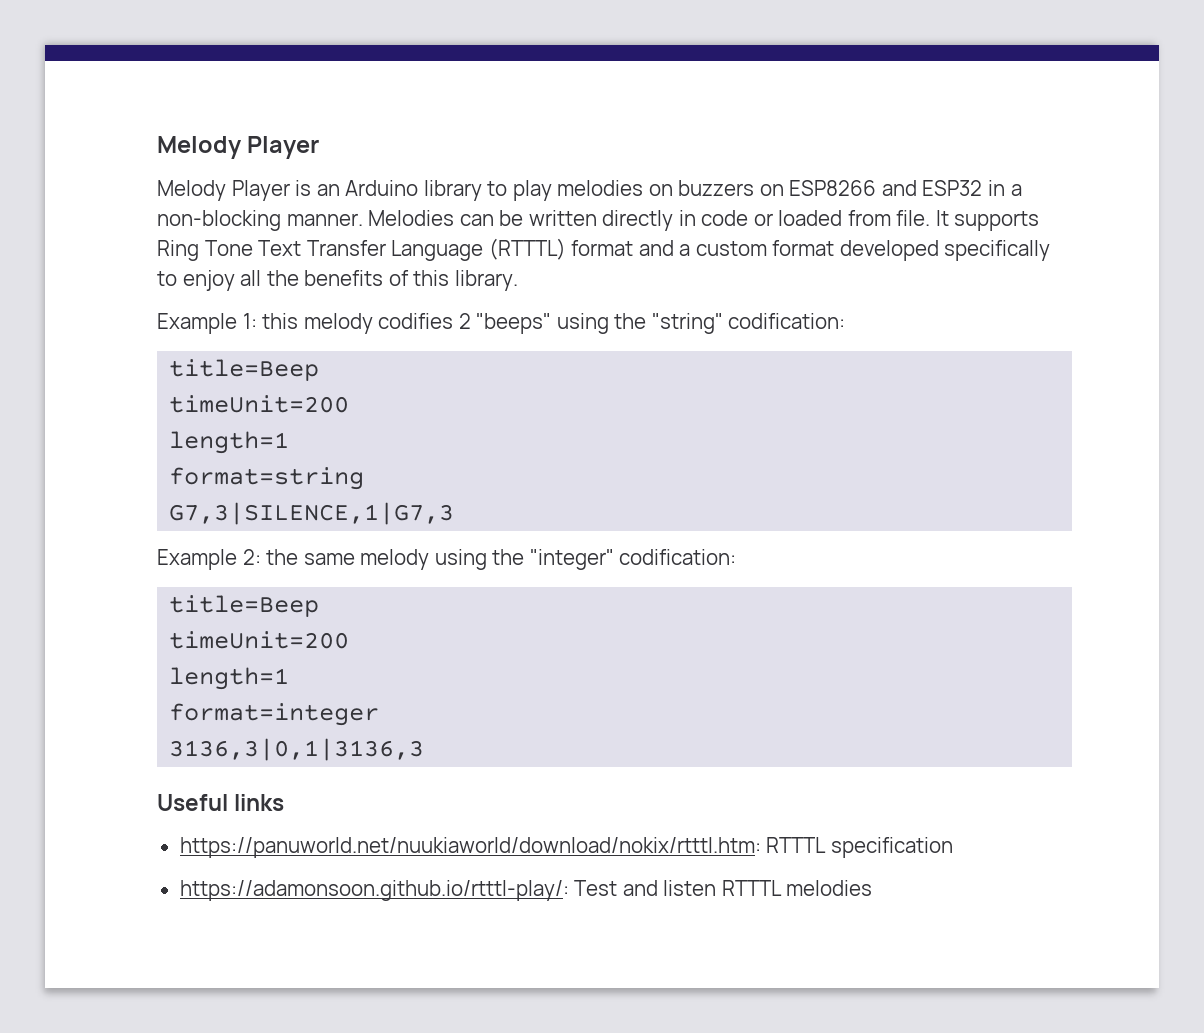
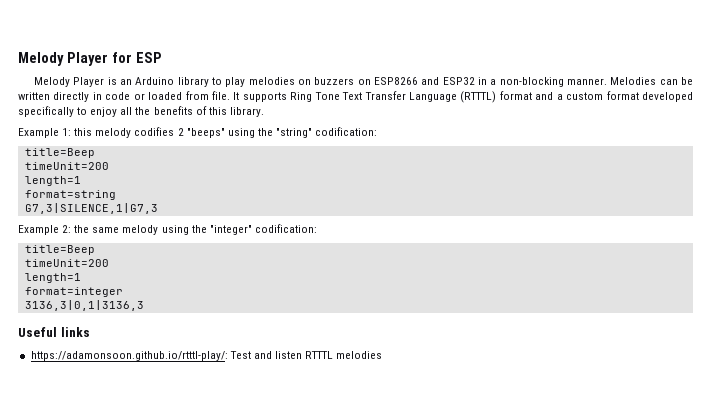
[157,136,320,159] Melody Player -> [18,52,162,66] Melody Player for ESP
[179,837,953,858] // https://panuworld.net/nuukiaworld/download/nokix/rtttl.htm: RTTTL specification -> (90, 332) none

